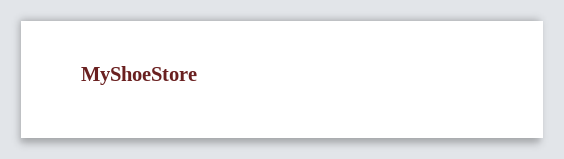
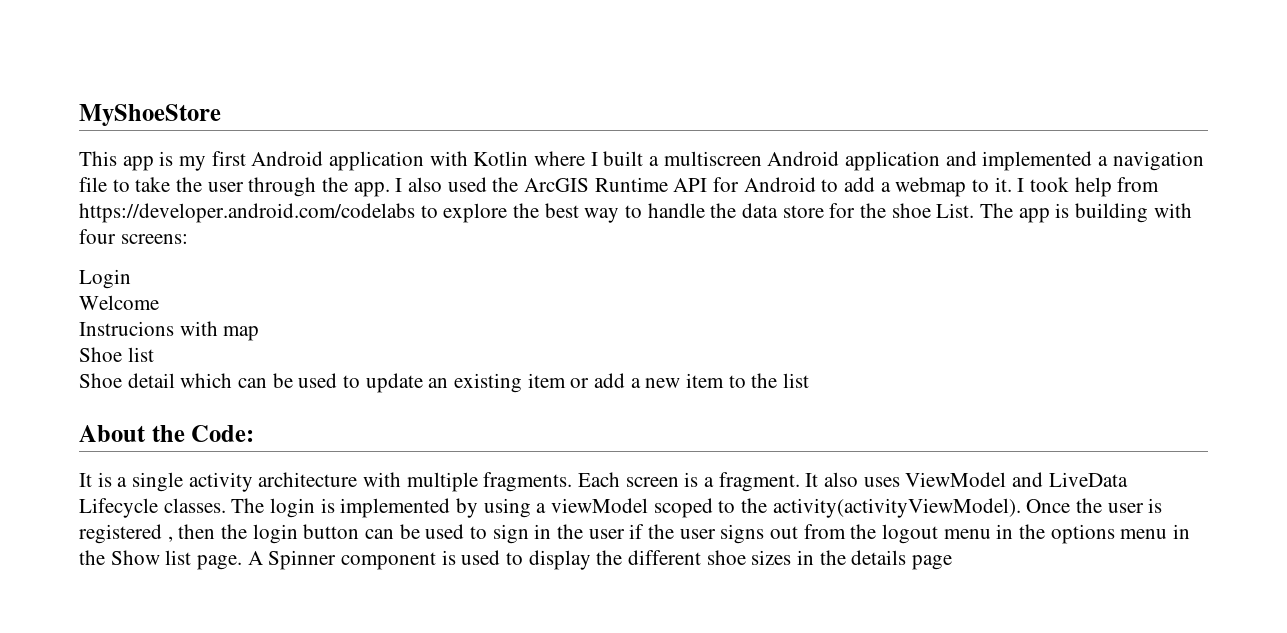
(197, 75) none -> [79,151,1204,171] [79,177,1160,197] [79,203,1192,223] [79,229,188,244] [79,269,131,289] [79,295,159,310] [79,321,260,341] [79,347,154,362] [79,373,810,393] [79,425,255,442] [79,472,1128,492] [79,498,1163,518] [79,524,1191,544] [79,550,953,570] // This app is my first Android application with Kotlin where I built a multiscreen Android application and implemented a navigation file to take the user through the app. I also used the ArcGIS Runtime API for Android to add a webmap to it. I took help from https://developer.android.com/codelabs to explore the best way to handle the data store for the shoe List. The app is building with four screens: // Login // Welcome // Instrucions with map // Shoe list // Shoe detail which can be used to update an existing item or add a new item to the list // About the Code: // It is a single activity architecture with multiple fragments. Each screen is a fragment. It also uses ViewModel and LiveData Lifecycle classes. The login is implemented by using a viewModel scoped to the activity(activityViewModel). Once the user is registered , then the login button can be used to sign in the user if the user signs out from the logout menu in the options menu in the Show list page. A Spinner component is used to display the different shoe sizes in the details page

